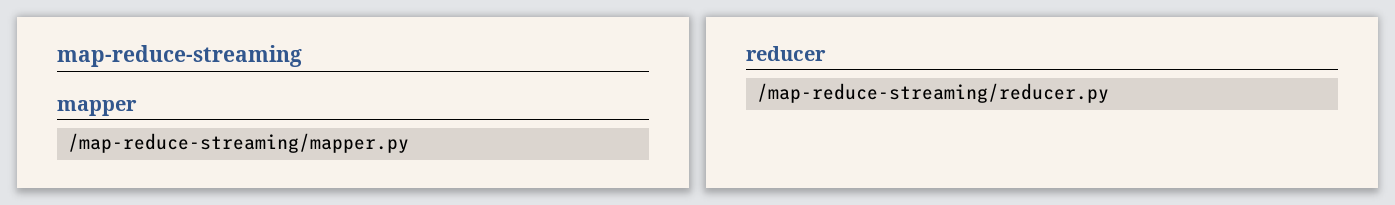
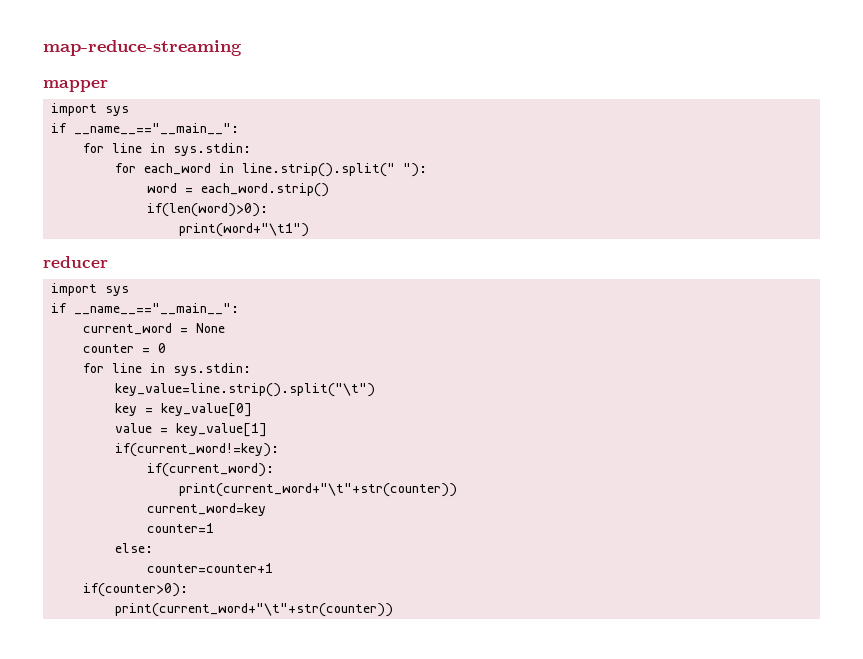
[67,133,409,153] [746,46,826,61] [756,83,1109,103] /map-reduce-streaming/mapper.py // reducer // /map-reduce-streaming/reducer.py -> [51,103,130,116] [51,123,240,135] [83,143,252,156] [115,163,428,177] [147,183,330,197] [147,203,269,217] [179,223,310,237] [43,256,108,268] [51,283,130,296] [51,303,240,315] [83,323,226,335] [83,343,167,353] [83,363,252,376] [115,383,376,397] [115,403,253,417] [115,423,268,437] [115,443,280,457] [147,463,275,477] [179,483,458,497] [147,503,267,516] [147,523,215,533] [115,543,154,553] [147,563,274,573] [83,583,189,597] [115,603,394,617] import sys // if __name__=="__main__": // for line in sys.stdin: // for each_word in line.strip().split(" "): // word = each_word.strip() // if(len(word)>0): // print(word+"\t1") // reducer // import sys // if __name__=="__main__": // current_word = None // counter = 0 // for line in sys.stdin: // key_value=line.strip().split("\t") // key = key_value[0] // value = key_value[1] // if(current_word!=key): // if(current_word): // print(current_word+"\t"+str(counter)) // current_word=key // counter=1 // else: // counter=counter+1 // if(counter>0): // print(current_word+"\t"+str(counter))

